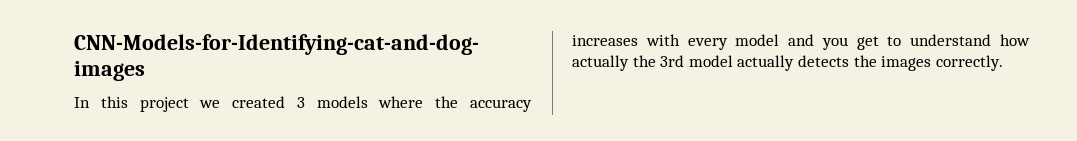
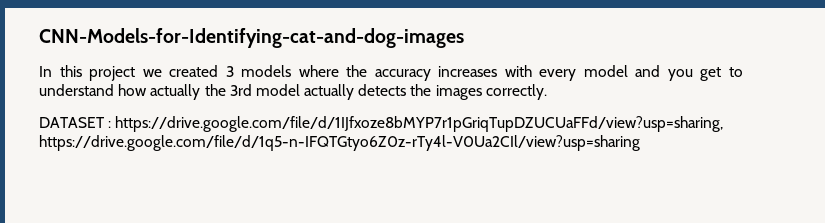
(1003, 63) none -> [39,116,724,132] [39,135,640,151] // DATASET : https://drive.google.com/file/d/1IJfxoze8bMYP7r1pGriqTupDZUCUaFFd/view?usp=sharing, https://drive.google.com/file/d/1q5-n-IFQTGtyo6Z0z-rTy4l-V0Ua2CIl/view?usp=sharing

